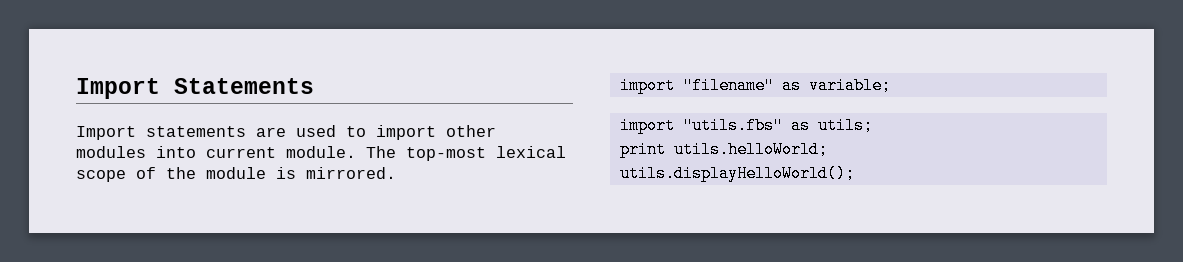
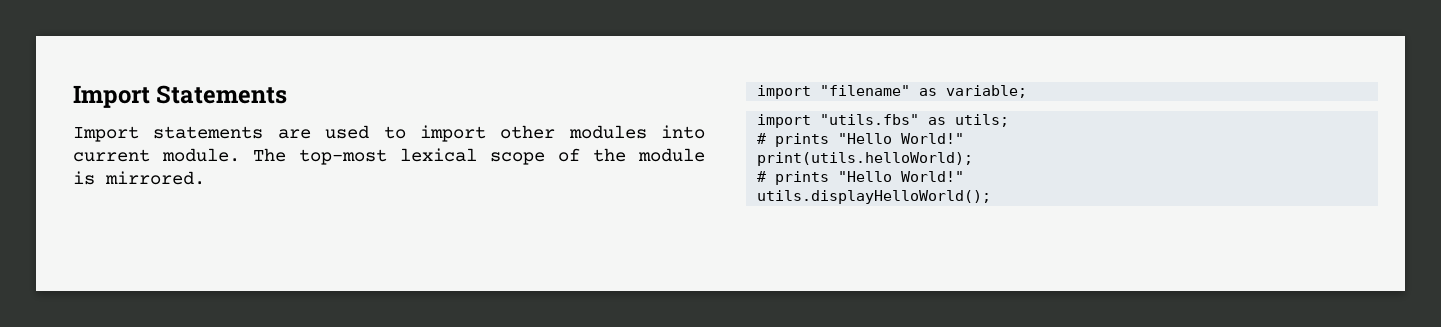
[619,141,828,158] print utils.helloWorld; -> [757,133,965,147] [757,152,974,166] [757,171,965,185] # prints "Hello World!" // print(utils.helloWorld); // # prints "Hello World!"

